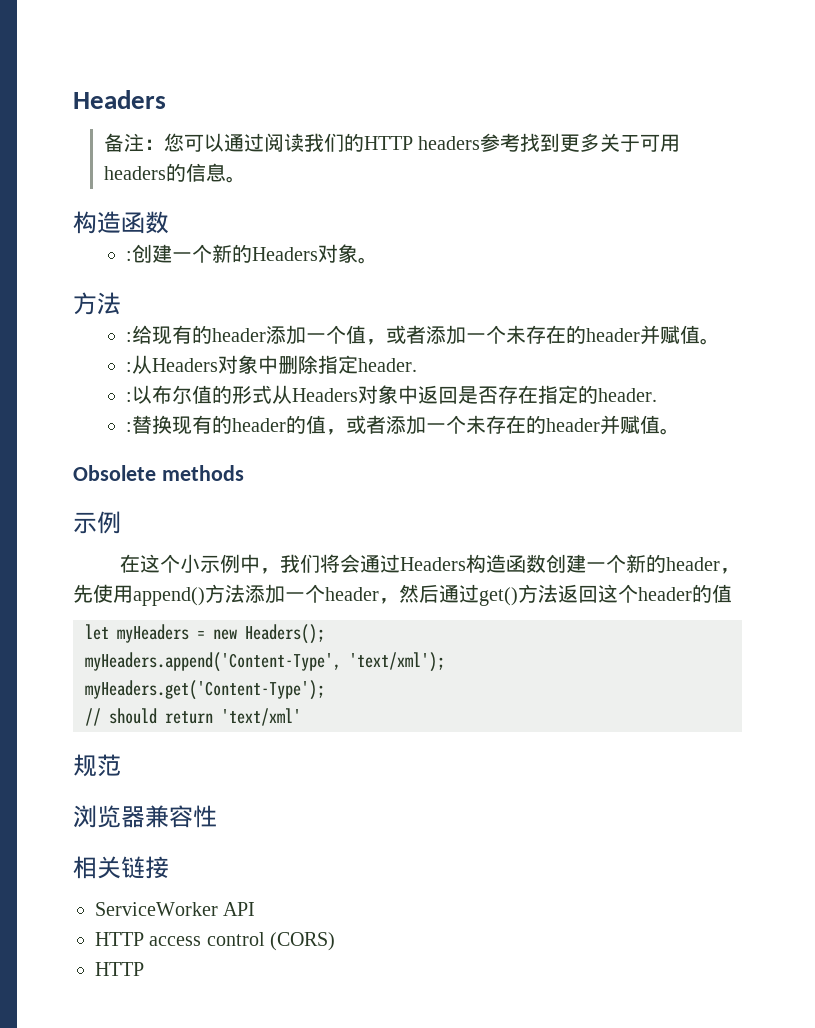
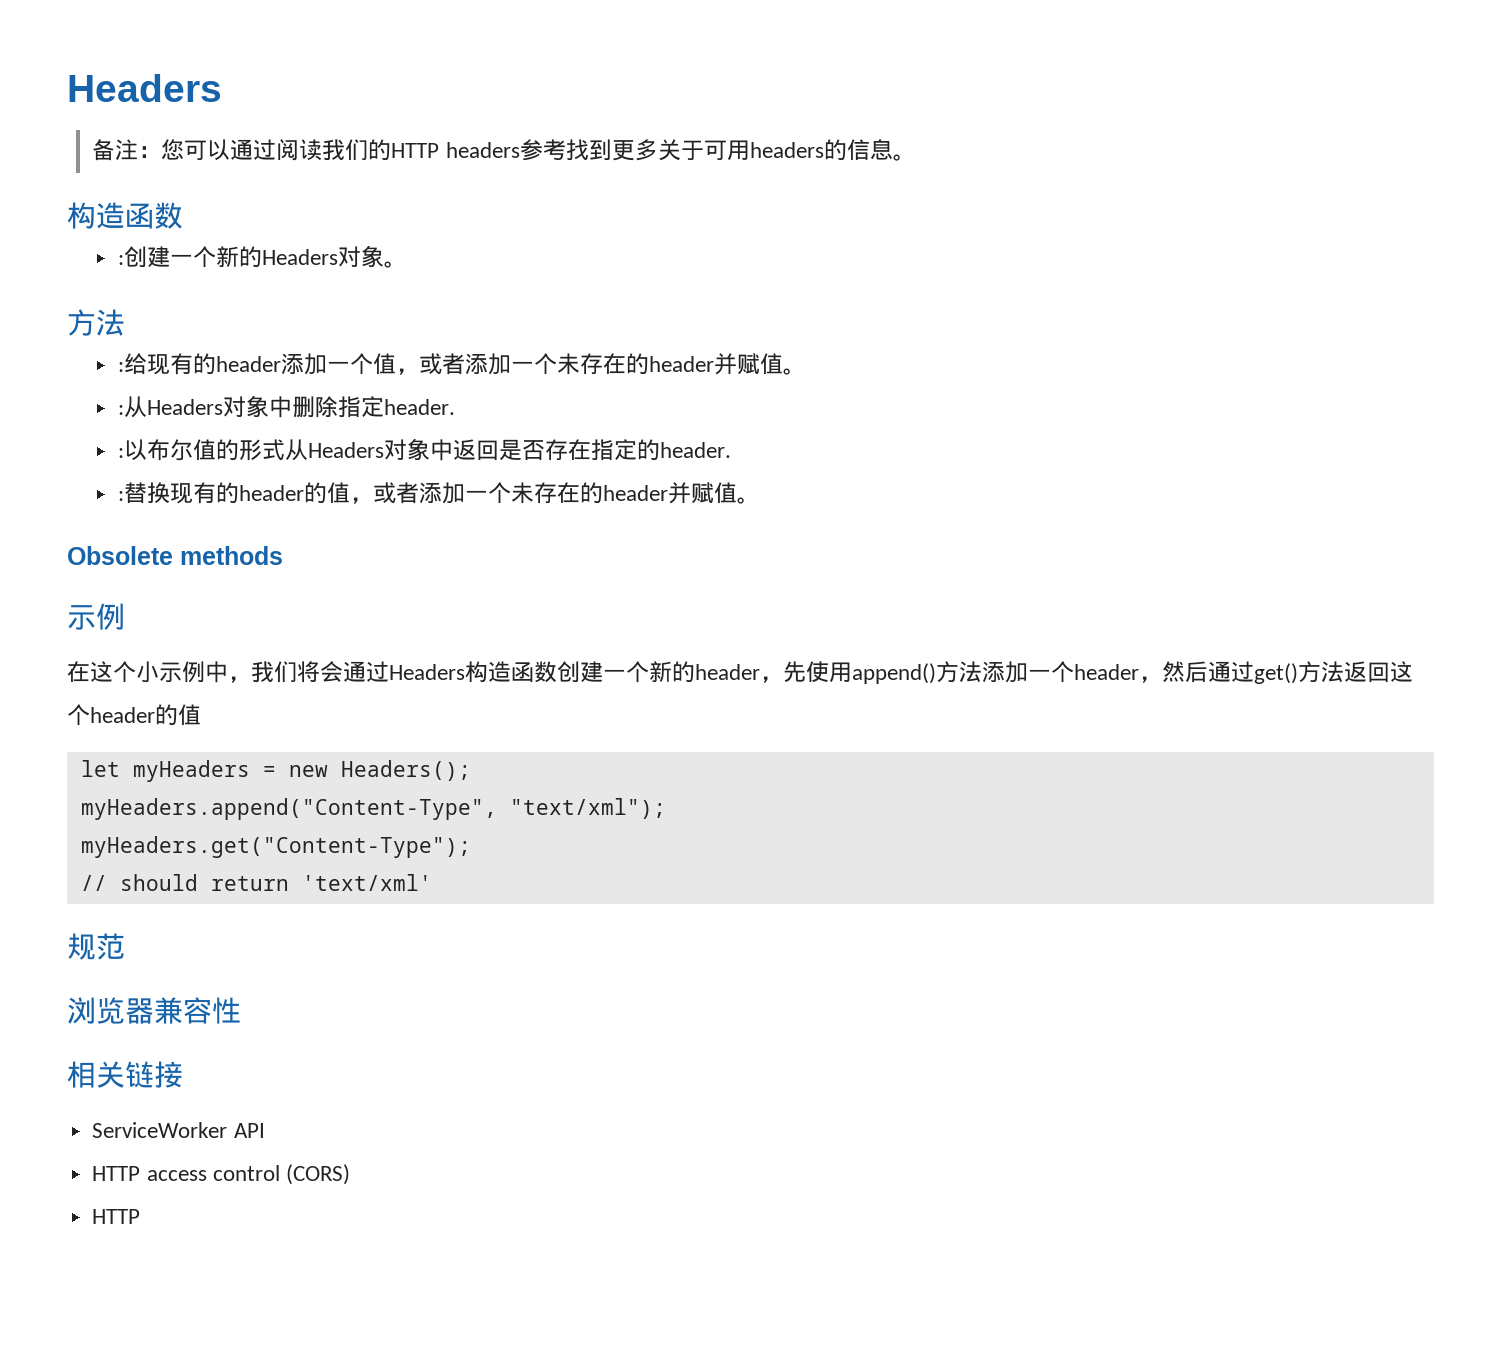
[85,652,445,672] [85,680,325,700] myHeaders.append('Content-Type', 'text/xml'); // myHeaders.get('Content-Type'); -> [80,798,666,820] [80,836,471,858] myHeaders.append("Content-Type", "text/xml"); // myHeaders.get("Content-Type");

